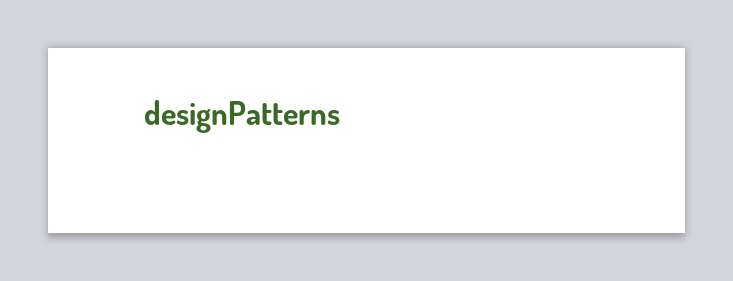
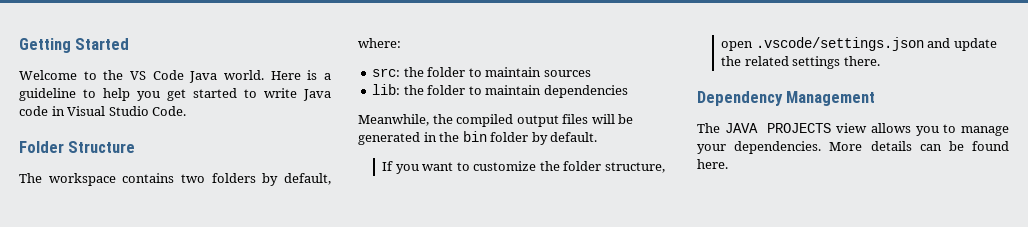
[144,100,340,133] designPatterns -> [19,38,130,53] [19,70,331,83] [19,88,331,101] [19,106,187,116] [19,141,136,153] [19,173,331,186] [358,38,401,48] [372,67,591,77] [372,84,628,98] [358,114,634,127] [358,131,598,145] [381,161,665,174] [720,37,997,51] [720,56,880,69] [697,91,876,106] [697,123,1009,136] [697,141,1009,154] [697,159,728,169] Getting Started // Welcome to the VS Code Java world. Here is a guideline to help you get started to write Java code in Visual Studio Code. // Folder Structure // The workspace contains two folders by default, where: // src: the folder to maintain sources // lib: the folder to maintain dependencies // Meanwhile, the compiled output files will be generated in the bin folder by default. // If you want to customize the folder structure, open .vscode/settings.json and update the related settings there. // Dependency Management // The JAVA PROJECTS view allows you to manage your dependencies. More details can be found here.

